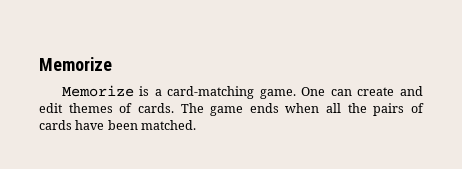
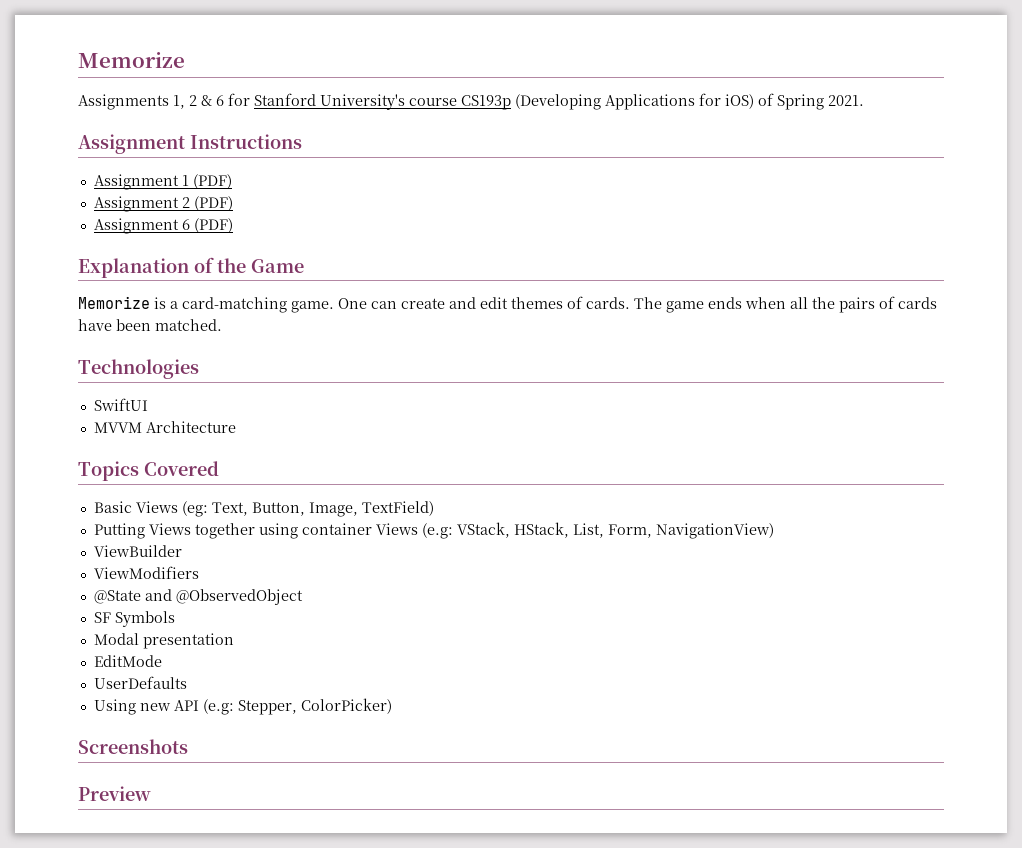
[39,57,112,71] Memorize -> [78,52,185,68] [78,93,864,110] [78,134,302,154] [93,174,232,190] [93,196,233,212] [93,218,233,234] [78,257,304,278] Memorize // Assignments 1, 2 & 6 for Stanford University's course CS193p (Developing Applications for iOS) of Spring 2021. // Assignment Instructions // Assignment 1 (PDF) // Assignment 2 (PDF) // Assignment 6 (PDF) // Explanation of the Game
(197, 125) none -> [78,359,199,379] [93,398,148,411] [93,421,236,433] [78,461,219,481] [93,501,434,517] [93,522,774,539] [93,545,182,557] [93,566,199,579] [93,589,303,605] [93,611,175,627] [93,633,234,649] [93,655,162,667] [93,676,187,689] [93,698,392,715] [78,739,188,754] [78,786,151,801] // Technologies // SwiftUI // MVVM Architecture // Topics Covered // Basic Views (eg: Text, Button, Image, TextField) // Putting Views together using container Views (e.g: VStack, HStack, List, Form, NavigationView) // ViewBuilder // ViewModifiers // @State and @ObservedObject // SF Symbols // Modal presentation // EditMode // UserDefaults // Using new API (e.g: Stepper, ColorPicker) // Screenshots // Preview

